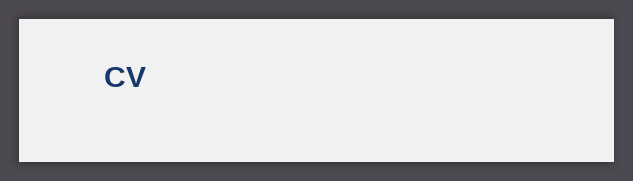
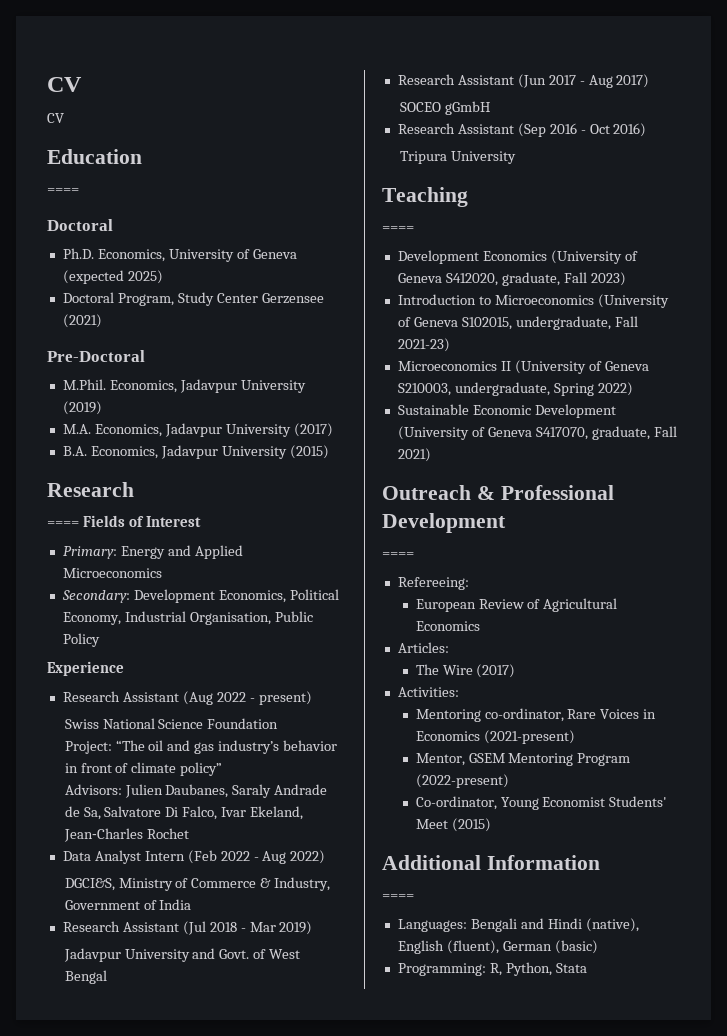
[104,67,146,87] CV -> [47,77,82,92] [47,113,64,123] [47,149,142,164] [47,188,79,194] [47,219,113,231] [62,248,297,262] [62,270,163,284] [62,292,324,306] [62,314,102,328] [47,350,145,362] [62,379,306,393] [62,401,102,415] [62,423,333,437] [62,445,329,459] [47,482,134,497] [47,515,201,527] [62,545,243,559] [62,568,162,578] [61,589,339,603] [62,611,313,625] [62,633,100,647] [47,661,124,676] [62,691,312,705] [64,718,279,729] [64,740,338,754] [64,762,223,776] [64,784,328,798] [64,806,304,820] [63,828,189,842] [62,850,326,864] [64,877,331,891] [64,899,192,910] [62,921,313,935] [63,948,301,962] [64,970,107,984] [397,74,650,88] [399,101,490,115] [397,123,647,137] [399,151,516,164] [382,187,468,207] [382,226,414,232] [397,250,638,264] [397,272,626,286] [397,294,669,308] [397,316,638,330] [397,338,450,352] [397,360,649,374] [397,382,633,396] [397,404,616,418] [397,426,677,440] [397,448,431,462] [382,485,614,500] [382,513,506,533] [382,552,414,558] [397,577,469,590] [415,598,618,612] [415,621,480,631] [397,642,449,653] [415,664,516,678] [397,687,459,697] [415,708,657,722] [415,730,575,744] [415,753,631,766] [415,774,509,788] [415,796,668,810] [415,818,491,832] [382,855,600,870] [382,894,414,900] [397,918,639,932] [397,940,598,954] [397,962,587,976] CV // CV // Education // ==== // Doctoral // Ph.D. Economics, University of Geneva (expected 2025) // Doctoral Program, Study Center Gerzensee (2021) // Pre-Doctoral // M.Phil. Economics, Jadavpur University (2019) // M.A. Economics, Jadavpur University (2017) // B.A. Economics, Jadavpur University (2015) // Research // ==== Fields of Interest // Primary: Energy and Applied Microeconomics // Secondary: Development Economics, Political Economy, Industrial Organisation, Public Policy // Experience // Research Assistant (Aug 2022 - present) // Swiss National Science Foundation // Project: “The oil and gas industry’s behavior in front of climate policy” // Advisors: Julien Daubanes, Saraly Andrade de Sa, Salvatore Di Falco, Ivar Ekeland, Jean‑Charles Rochet // Data Analyst Intern (Feb 2022 - Aug 2022) // DGCI&S, Ministry of Commerce & Industry, Government of India // Research Assistant (Jul 2018 - Mar 2019) // Jadavpur University and Govt. of West Bengal // Research Assistant (Jun 2017 - Aug 2017) // SOCEO gGmbH // Research Assistant (Sep 2016 - Oct 2016) // Tripura University // Teaching // ==== // Development Economics (University of Geneva S412020, graduate, Fall 2023) // Introduction to Microeconomics (University of Geneva S102015, undergraduate, Fall 2021-23) // Microeconomics II (University of Geneva S210003, undergraduate, Spring 2022) // Sustainable Economic Development (University of Geneva S417070, graduate, Fall 2021) // Outreach & Professional Development // ==== // Refereeing: // European Review of Agricultural Economics // Articles: // The Wire (2017) // Activities: // Mentoring co-ordinator, Rare Voices in Economics (2021-present) // Mentor, GSEM Mentoring Program (2022-present) // Co-ordinator, Young Economist Students' Meet (2015) // Additional Information // ==== // Languages: Bengali and Hindi (native), English (fluent), German (basic) // Programming: R, Python, Stata

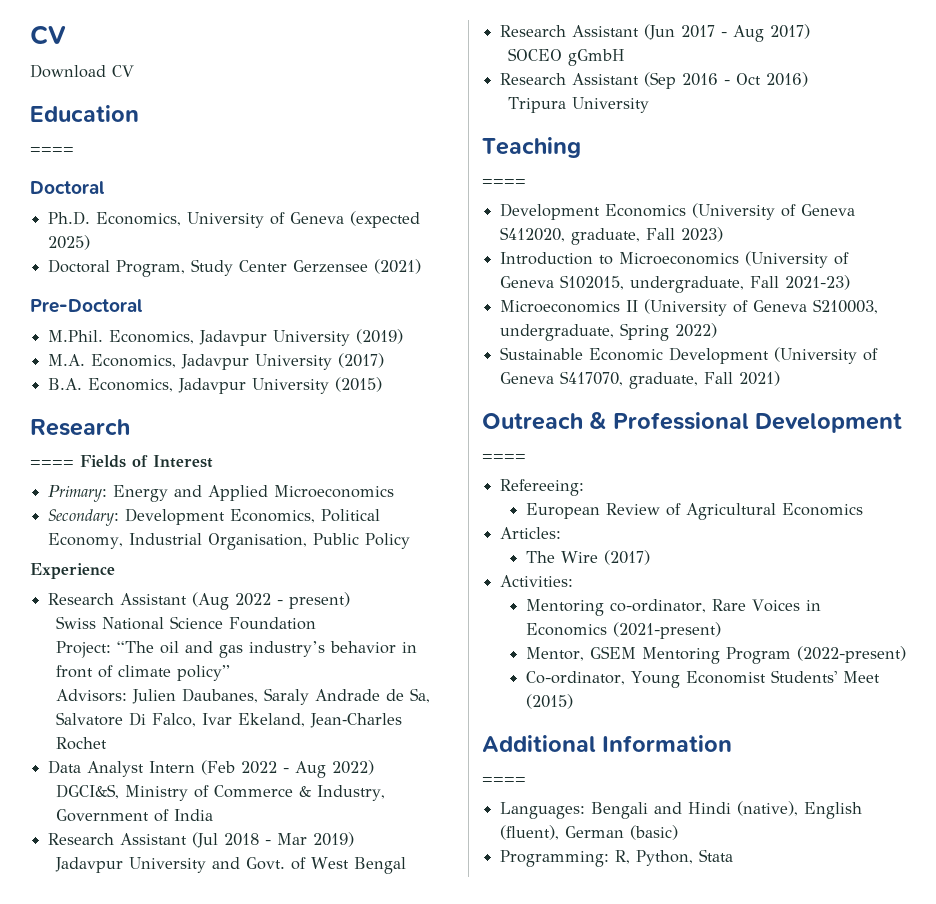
[47,77,82,92] CV // -> [30,25,66,45] [30,64,106,78] CV // Download

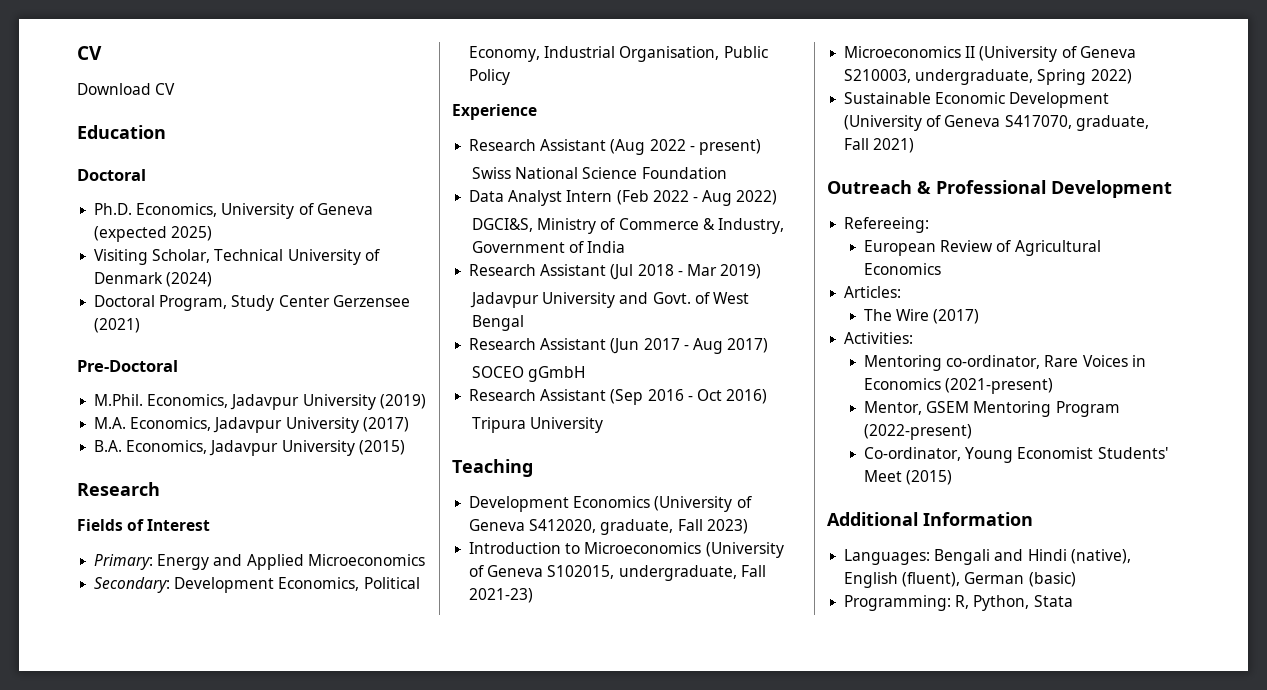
[30,147,74,154] // ==== -> (166, 132) none
(91, 242) none -> [94,249,380,265] [94,272,213,287] // Visiting Scholar, Technical University of Denmark (2024)
[30,460,74,467] ==== -> (160, 489) none
[55,641,417,658] [55,665,230,681] [55,688,430,705] [55,712,402,728] [55,737,107,750] // Project: “The oil and gas industry’s behavior in front of climate policy” // Advisors: Julien Daubanes, Saraly Andrade de Sa, Salvatore Di Falco, Ivar Ekeland, Jean‑Charles Rochet -> (727, 173) none
[482,179,526,186] // ==== -> (533, 468) none
[482,454,526,461] // ==== -> (1172, 189) none
[482,777,526,784] // ==== -> (1033, 519) none

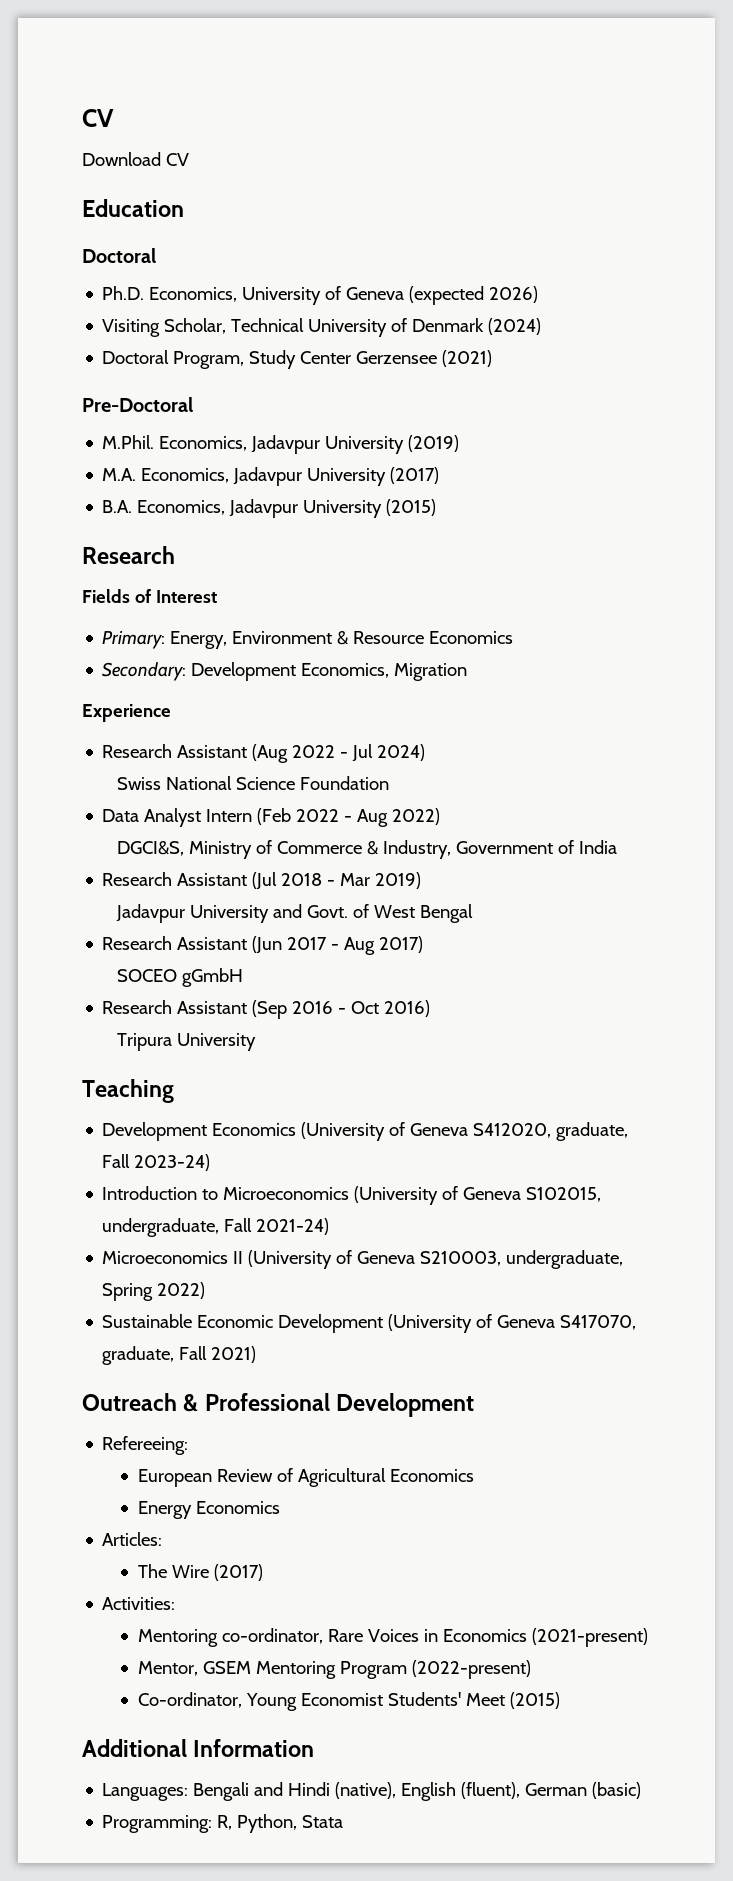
[171,226,213,241] 2025) -> [489,286,539,303] 2026)
[157,554,425,570] [94,577,420,593] [469,46,768,62] [469,69,511,85] Energy and Applied Microeconomics // Secondary: Development Economics, Political Economy, Industrial Organisation, Public Policy -> [170,631,514,649] [102,662,468,681] Energy, Environment & Resource Economics // Secondary: Development Economics, Migration
[698,139,761,155] present) -> [352,744,426,762] Jul 2024)
[706,519,748,534] 2023) -> [134,1154,211,1171] 2023-24)
[469,588,534,603] 2021-23) -> [256,1218,330,1235] 2021-24)
(942, 269) none -> [137,1501,280,1519] // Energy Economics

